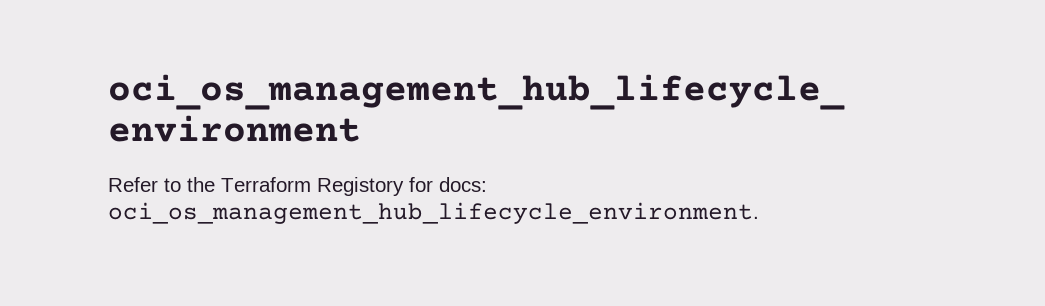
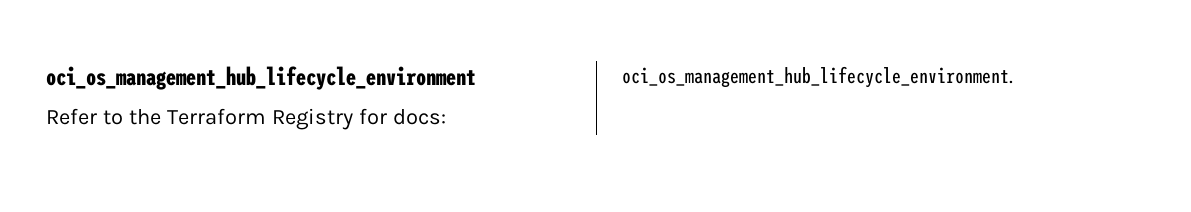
[317,177,404,196] Registory -> [271,108,353,130] Registry

